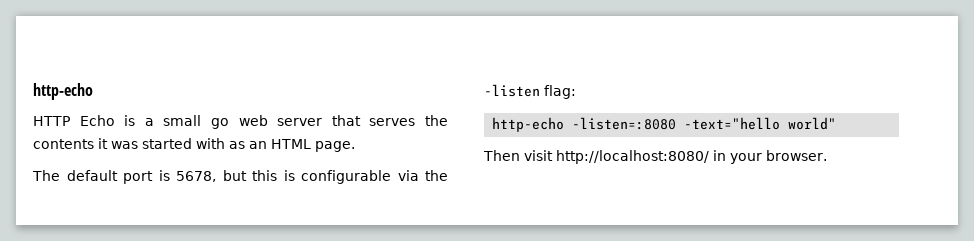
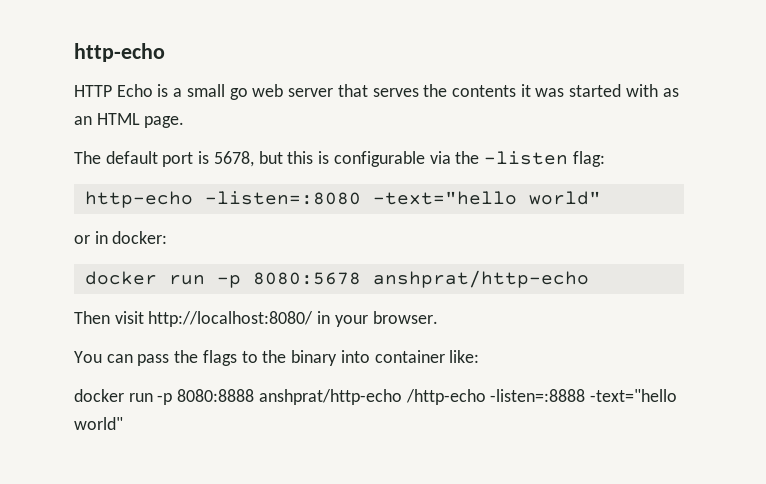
(837, 123) none -> [74,231,168,244] [84,270,589,288] // or in docker: // docker run -p 8080:5678 anshprat/http-echo
(827, 155) none -> [74,350,480,366] [74,389,678,405] [74,417,123,430] // You can pass the flags to the binary into container like: // docker run -p 8080:8888 anshprat/http-echo /http-echo -listen=:8888 -text="hello world"

